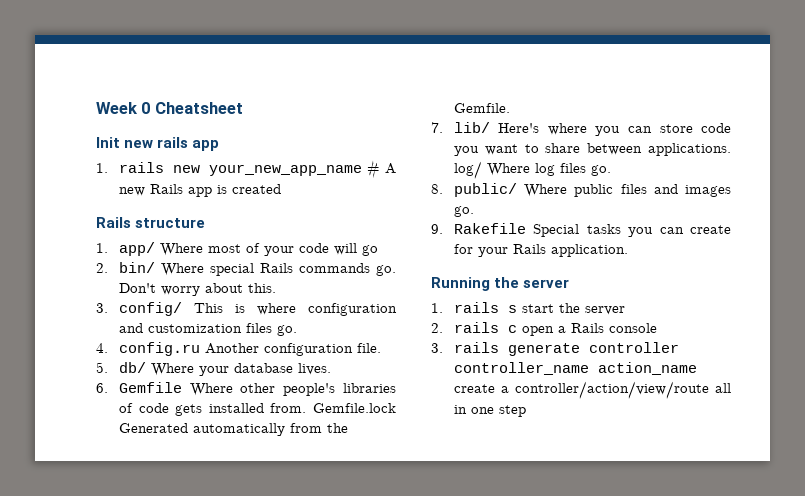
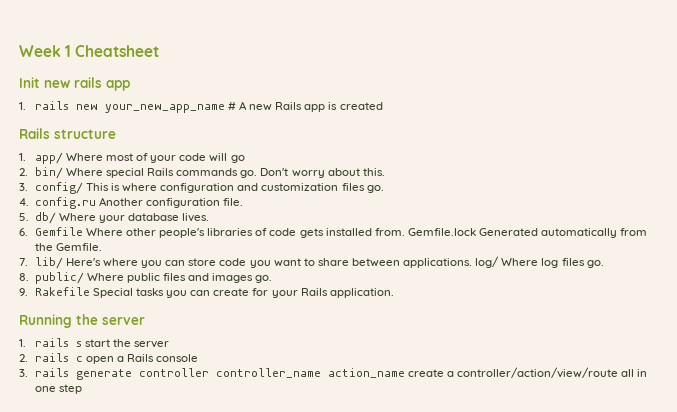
[141,102,151,114] 0 -> [65,45,72,57] 1

